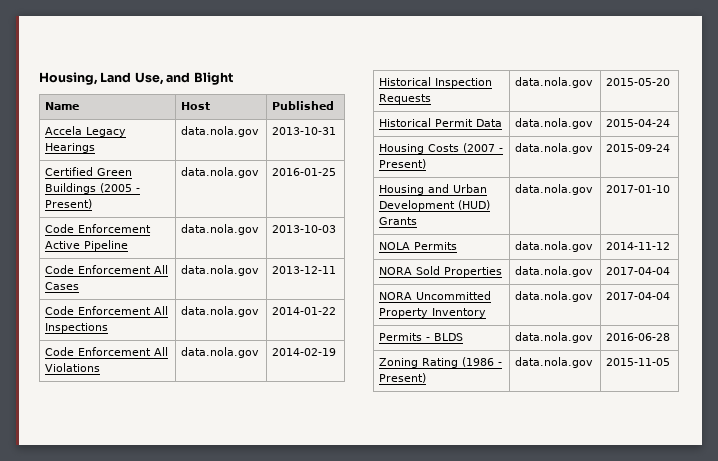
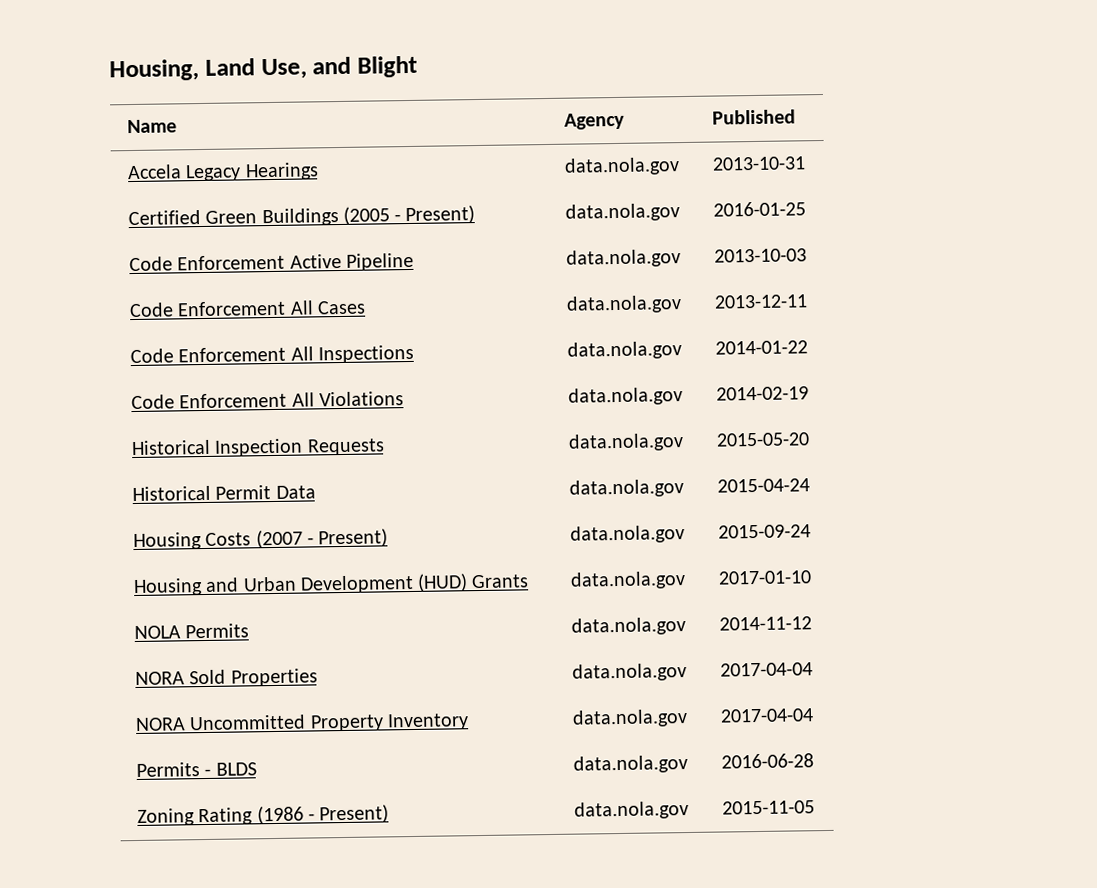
[181,102,211,110] Host -> [563,112,625,130] Agency

